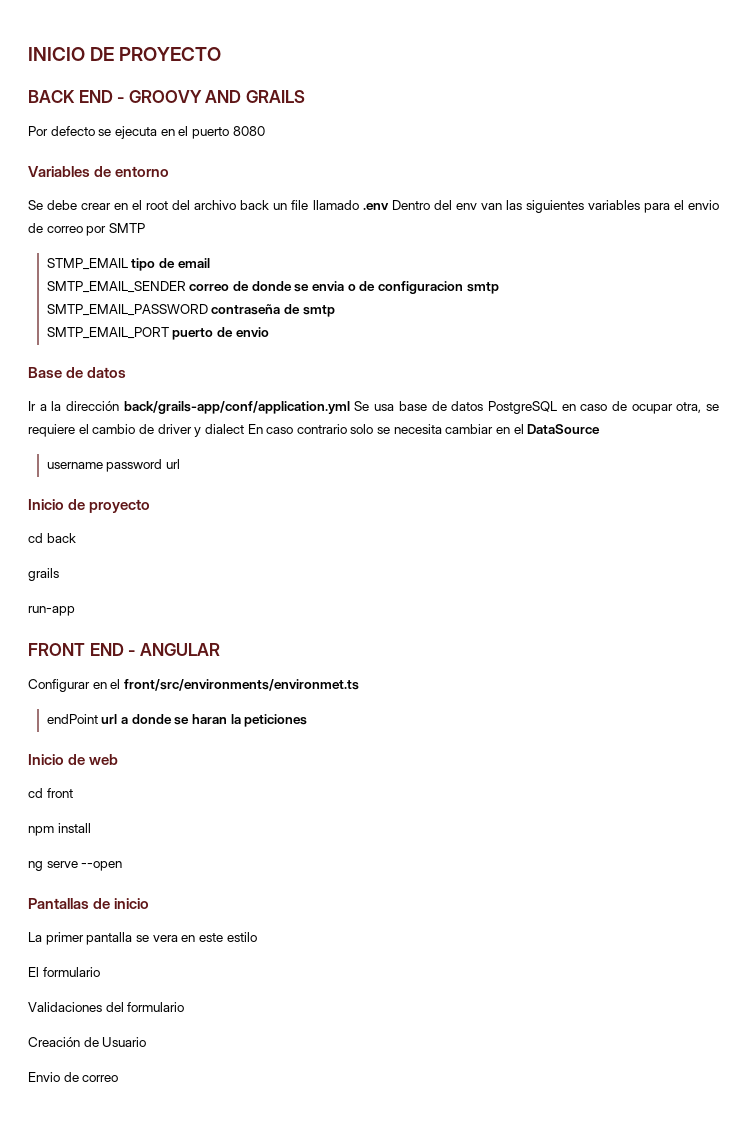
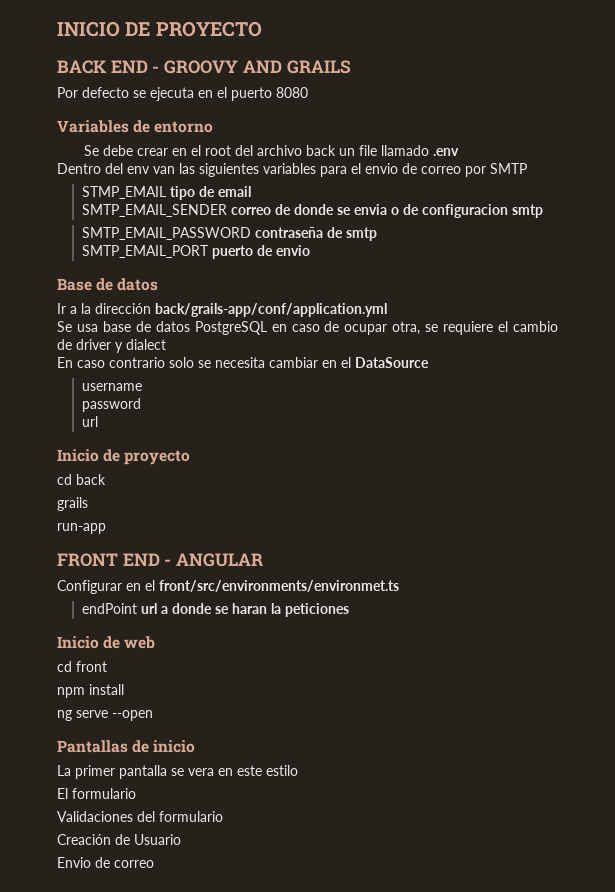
(389, 206) none -> (460, 152) //
(350, 407) none -> (387, 310) //
(244, 429) none -> (166, 344) //
(103, 465) none -> (142, 387) //
(163, 465) none -> (141, 405) //

